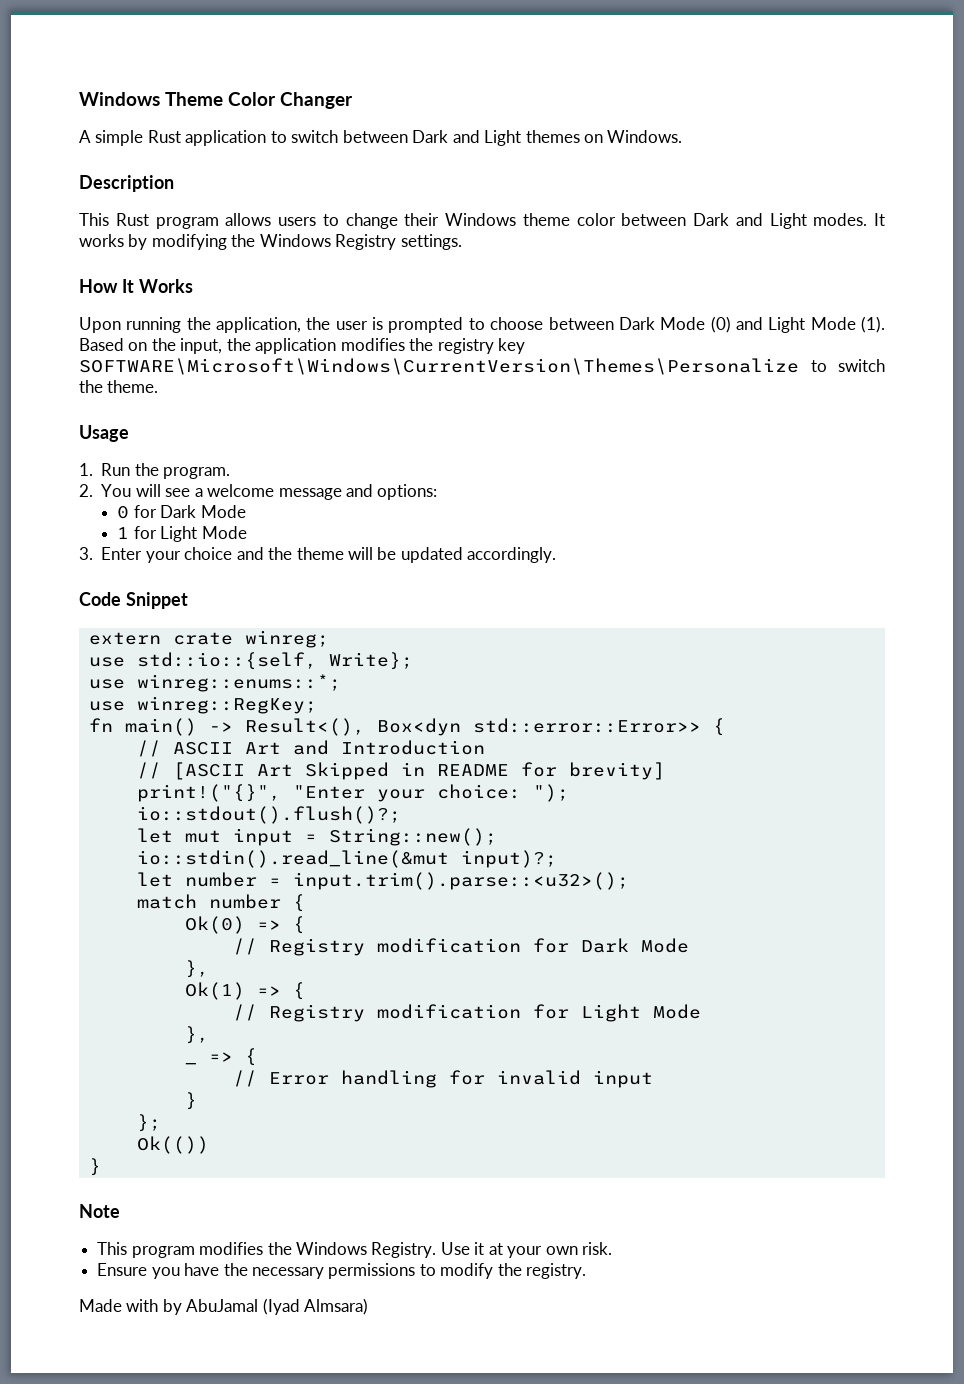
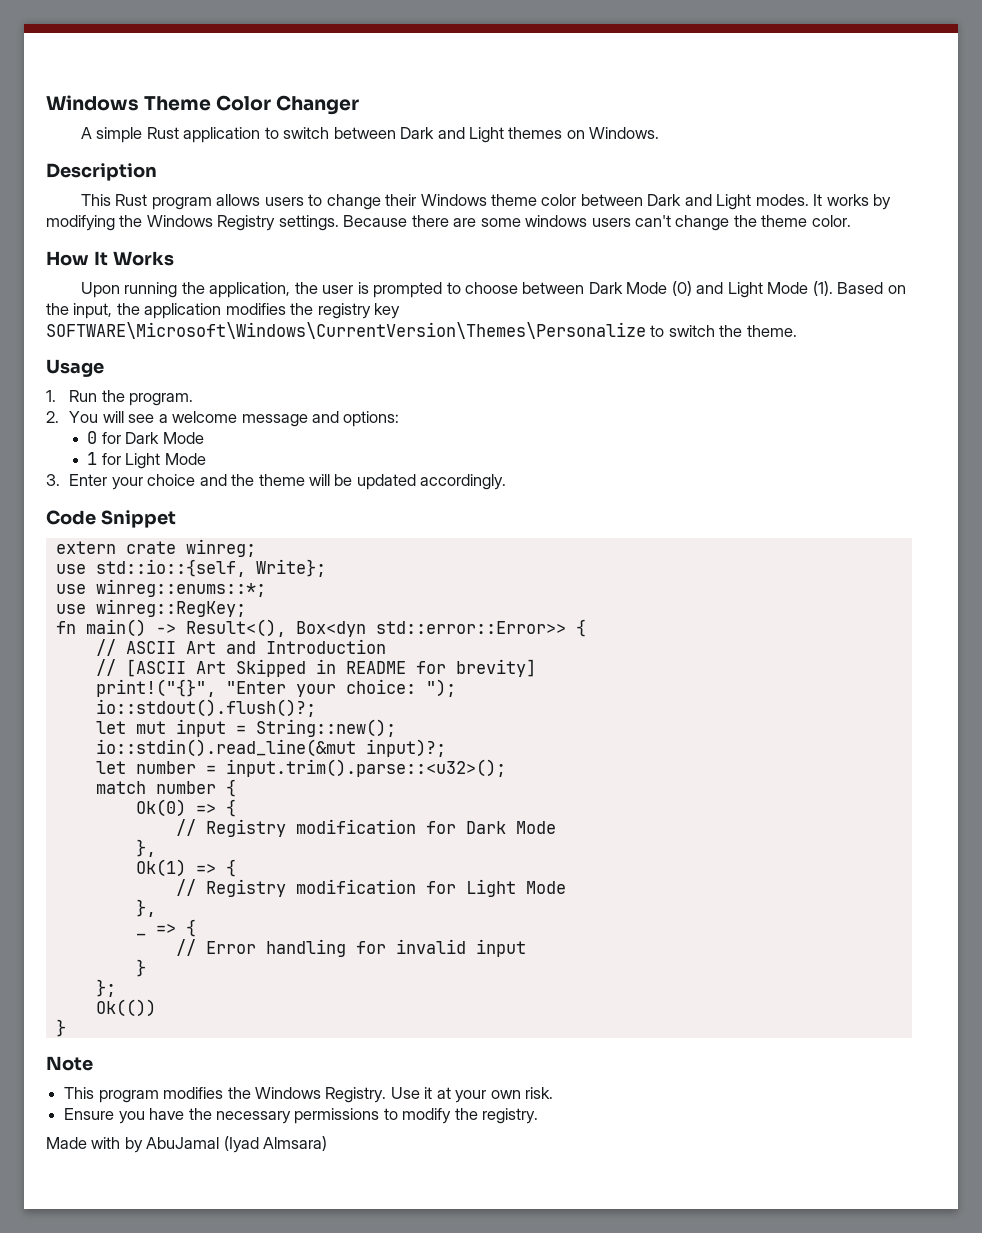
(462, 242) none -> [343,215,851,231] Because there are some windows users can't change the theme color.

